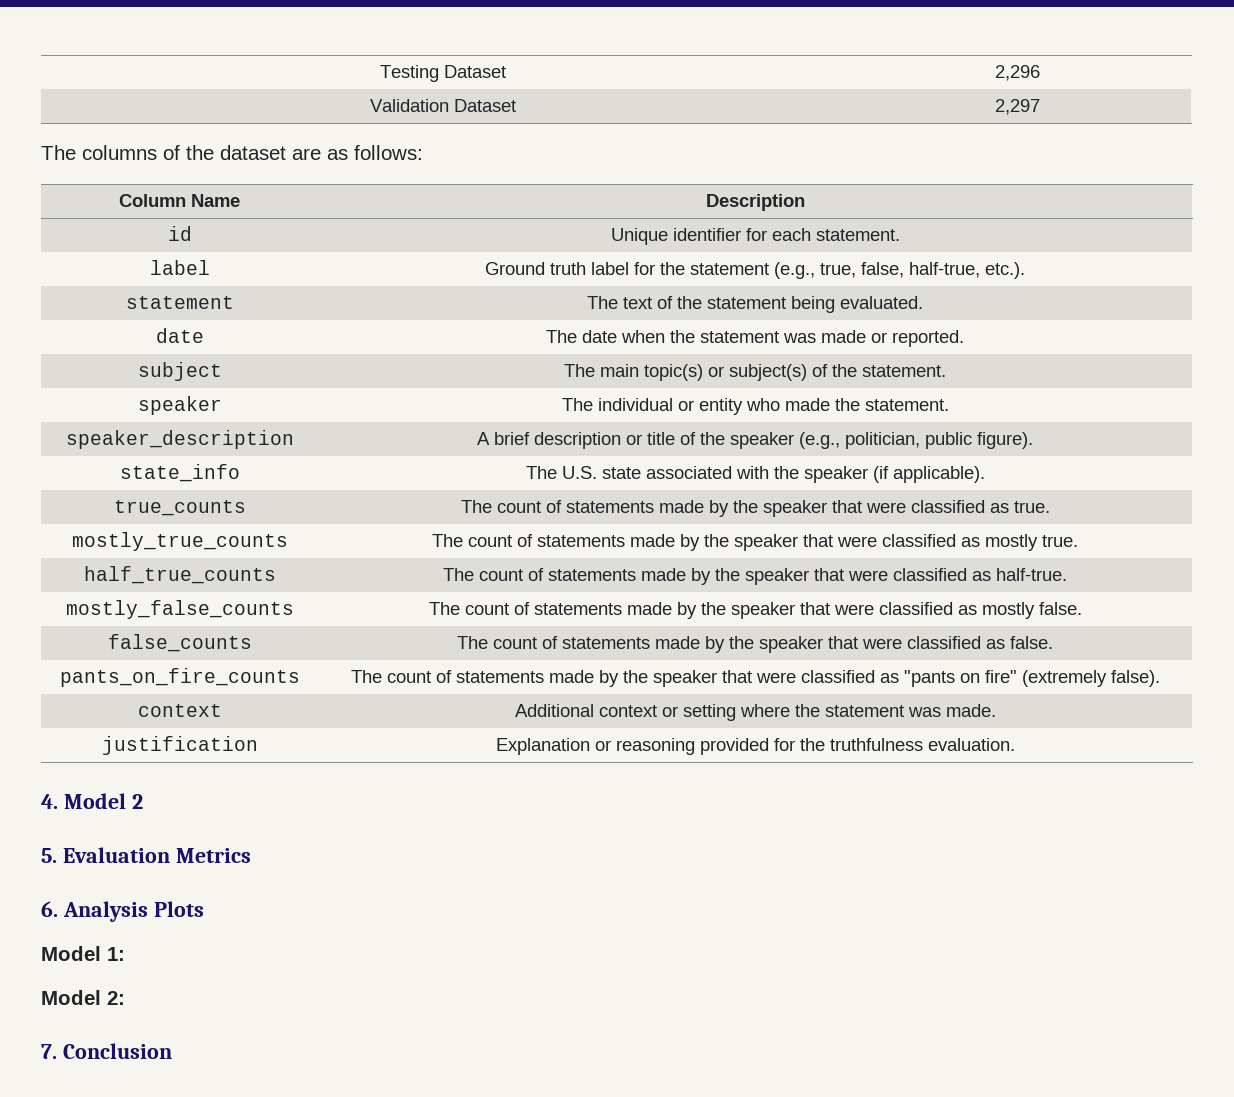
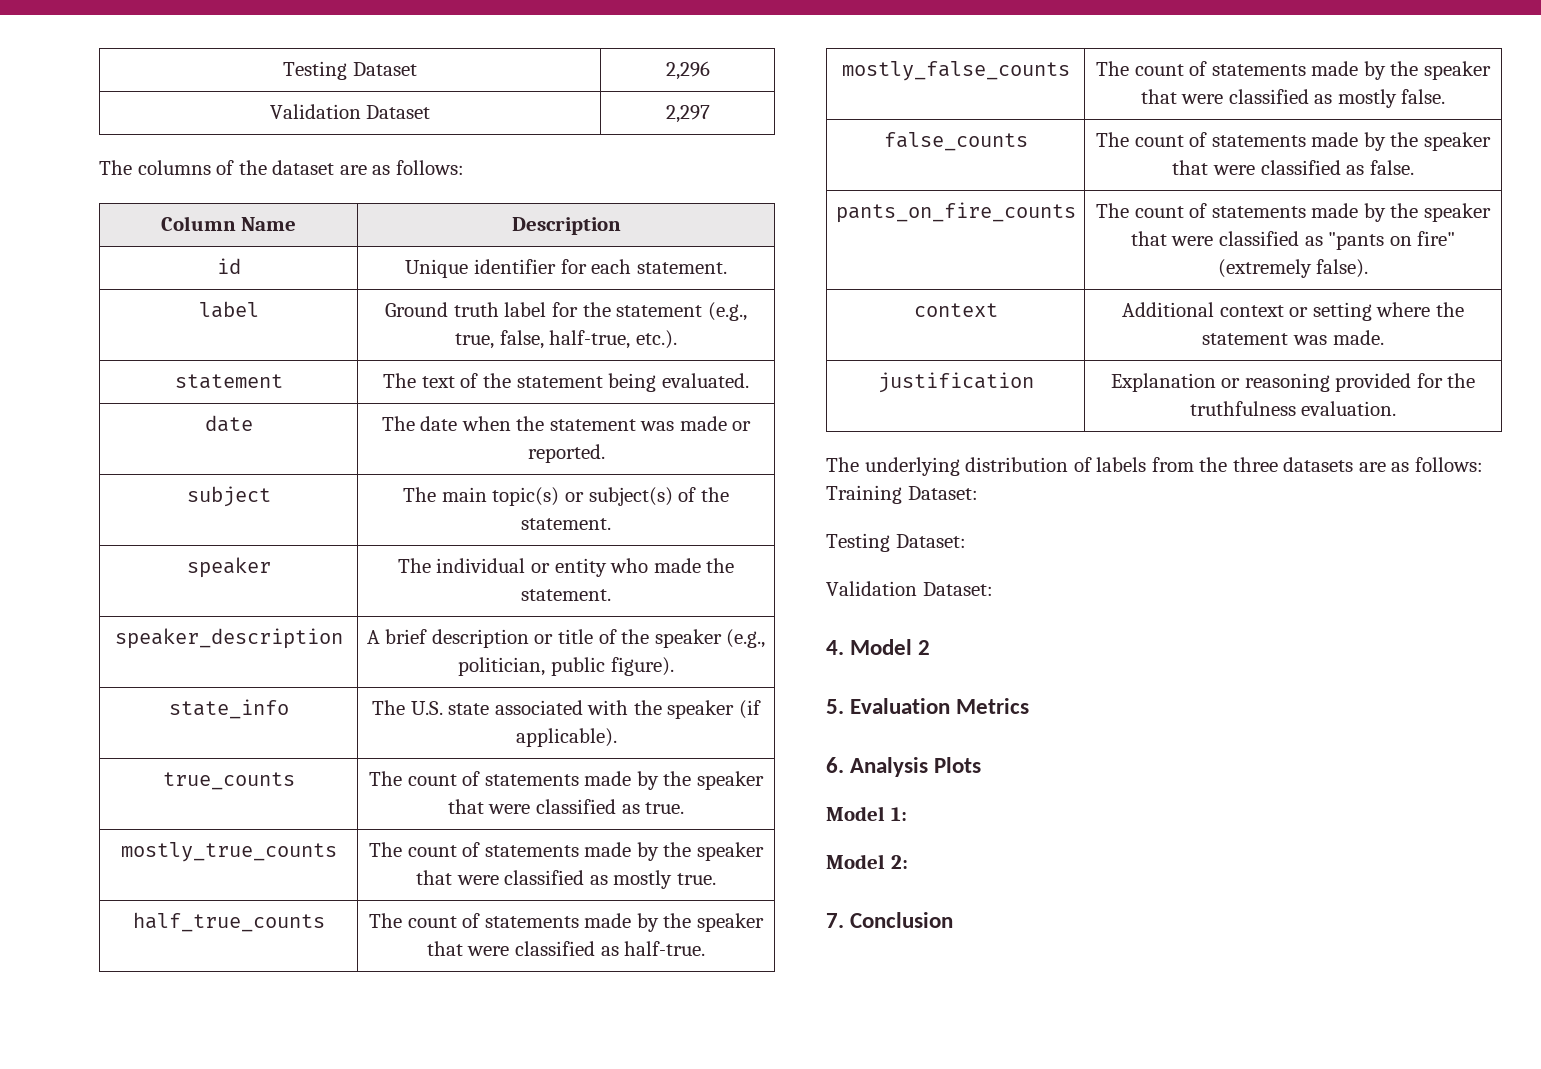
(1015, 744) none -> [826,457,1483,476] [826,485,978,504] [826,533,966,552] [826,581,993,596] // The underlying distribution of labels from the three datasets are as follows: Training Dataset: // Testing Dataset: // Validation Dataset:

